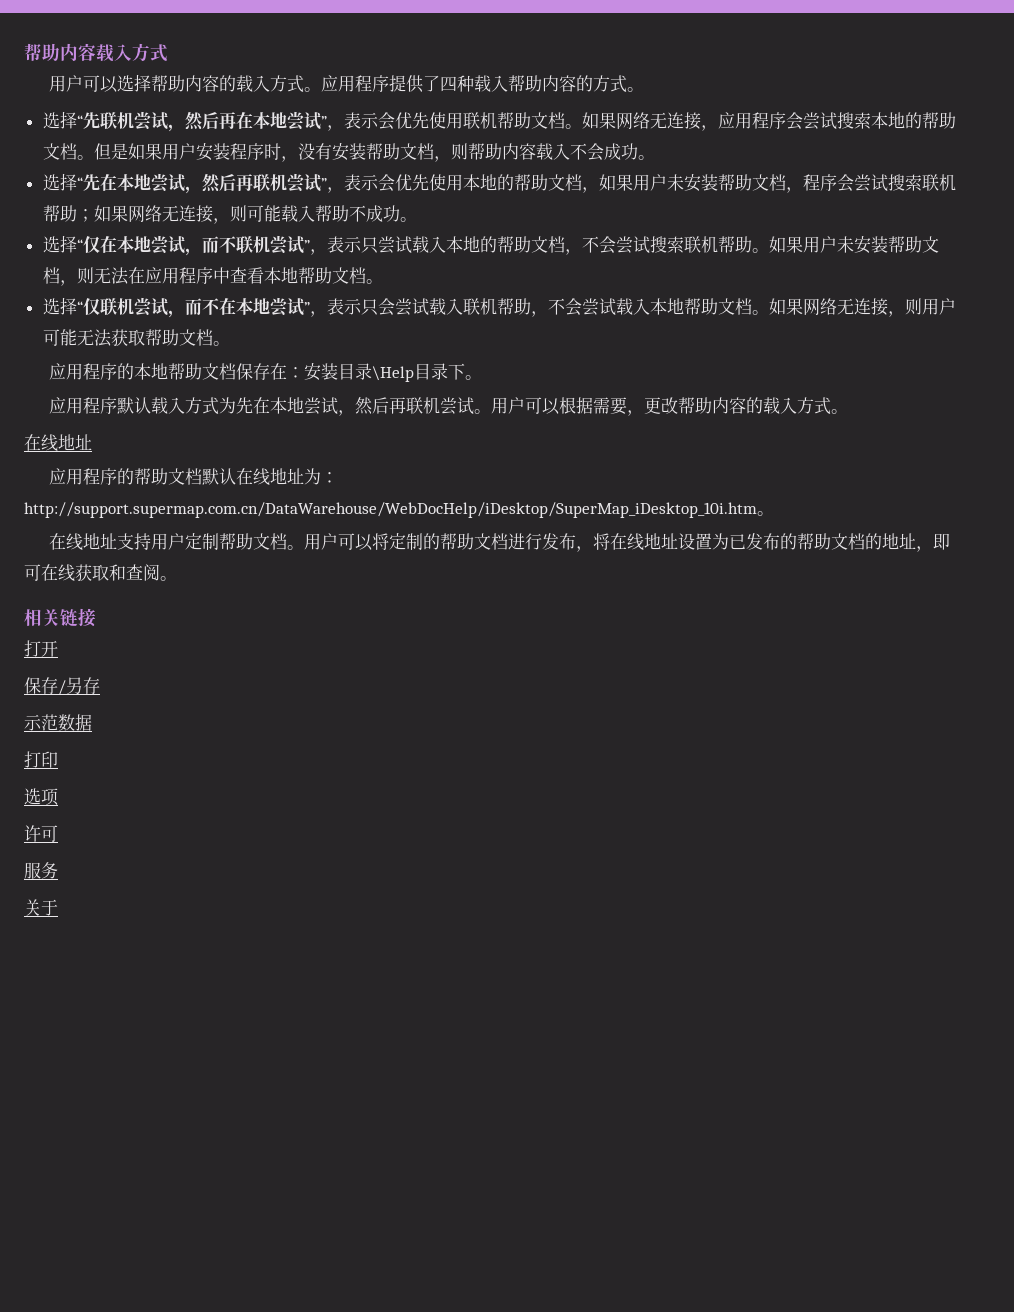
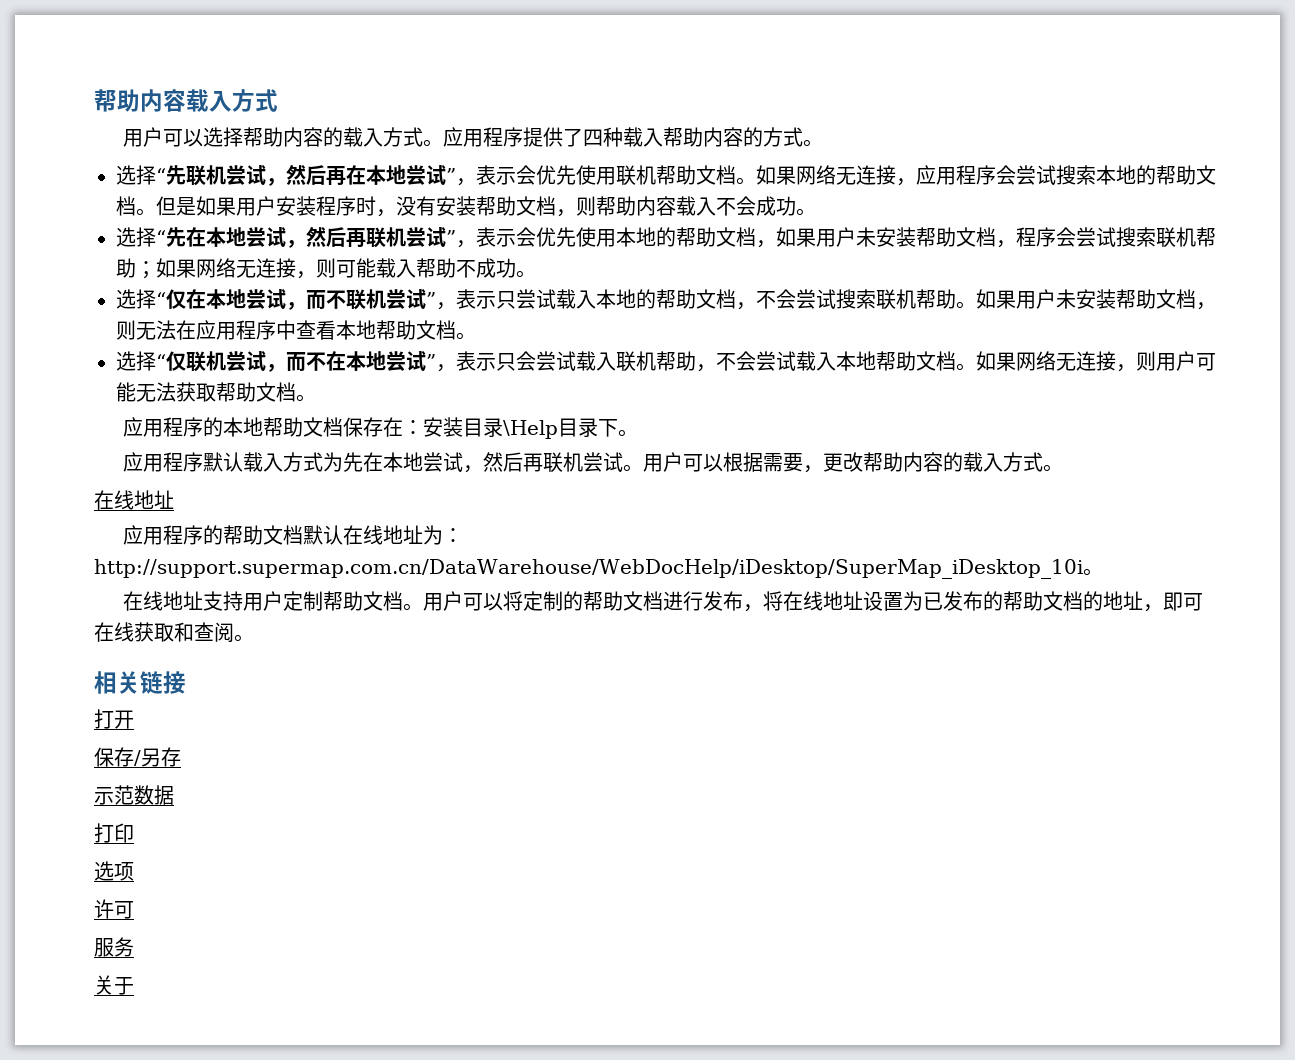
[24,502,757,518] http://support.supermap.com.cn/DataWarehouse/WebDocHelp/iDesktop/SuperMap_iDesktop_10i.htm -> [94,559,1083,579] http://support.supermap.com.cn/DataWarehouse/WebDocHelp/iDesktop/SuperMap_iDesktop_10i

